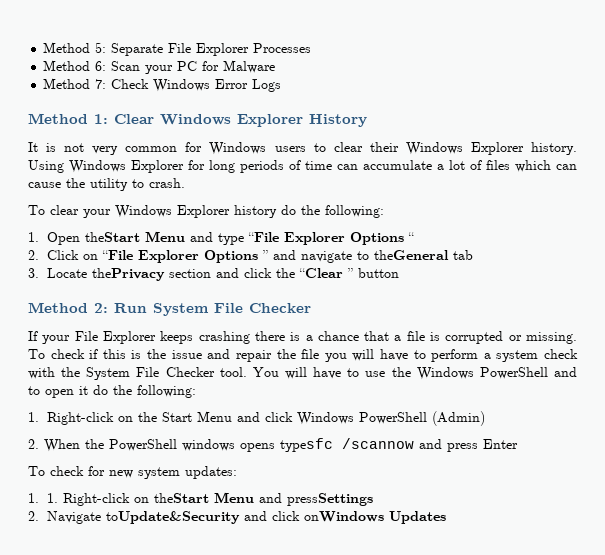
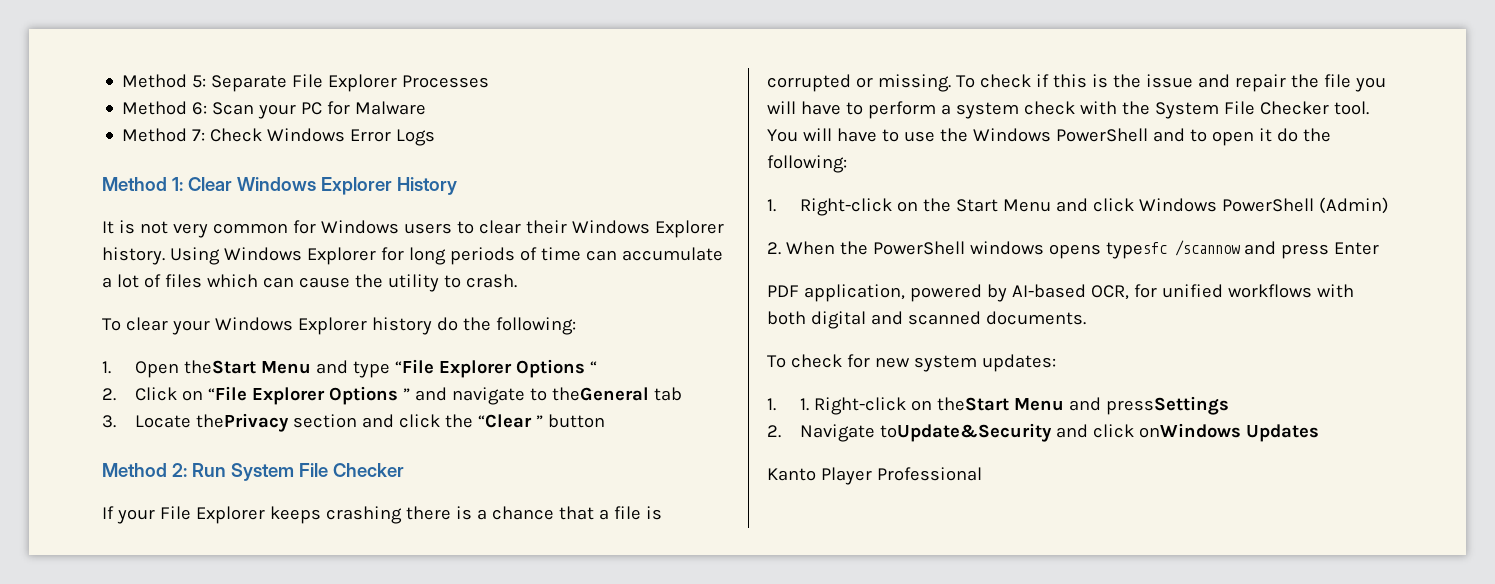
(518, 444) none -> [767,284,1354,302] [767,311,1086,329] // PDF application, powered by AI-based OCR, for unified workflows with both digital and scanned documents.
(446, 517) none -> [767,467,982,485] // Kanto Player Professional

